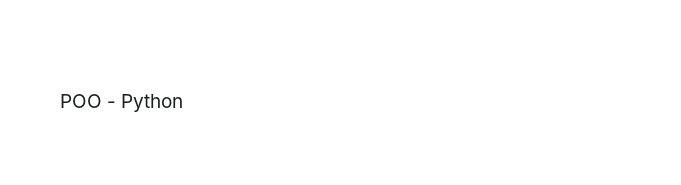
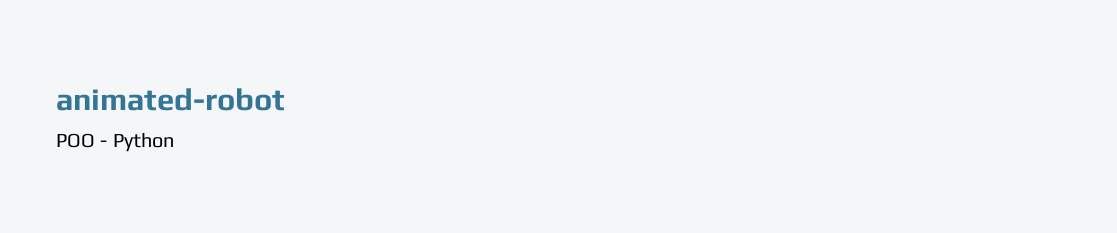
(60, 101) none -> [56,88,285,111] animated-robot //

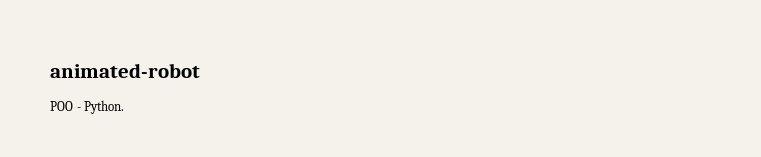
[112,133,174,152] Python -> [84,100,125,114] Python.

